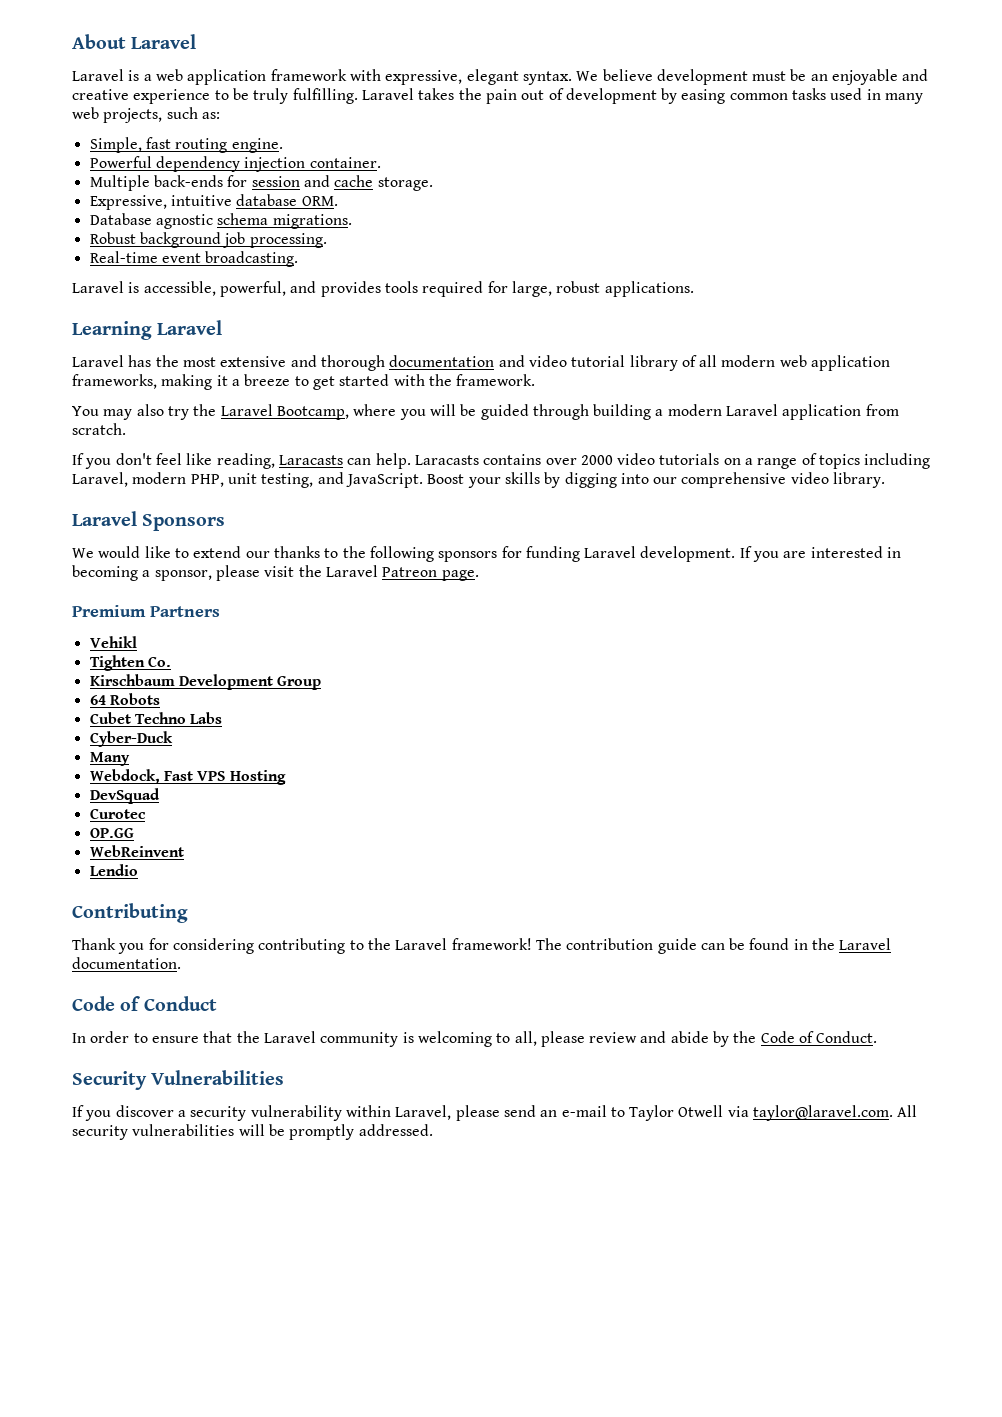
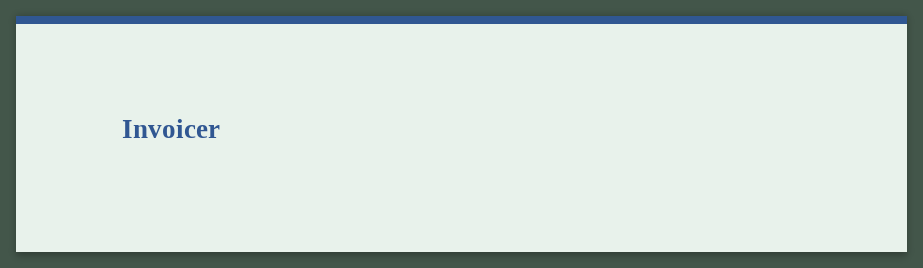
[72,34,197,49] [72,69,929,85] [72,88,924,104] [72,107,220,123] [89,137,283,153] [89,156,381,172] [89,175,433,191] [89,194,338,210] [89,213,352,229] [89,232,327,248] [89,251,299,267] [72,281,694,297] [72,320,223,340] [72,355,891,371] [72,374,536,390] [72,404,899,420] [72,423,126,435] [72,453,931,469] [72,472,886,488] [72,511,226,531] [72,546,902,562] [72,565,479,581] [72,605,220,617] [89,636,137,648] [89,655,171,671] [89,674,322,690] [89,693,160,705] [89,712,223,724] [89,731,173,747] [89,752,130,766] [89,769,286,785] [89,788,160,804] [89,808,146,819] [89,828,134,838] [89,845,184,857] [89,864,138,876] [72,903,188,923] [72,938,892,954] [72,957,181,969] [72,996,217,1011] [72,1031,878,1047] [72,1070,285,1090] [72,1105,918,1121] [72,1124,433,1140] About Laravel // Laravel is a web application framework with expressive, elegant syntax. We believe development must be an enjoyable and creative experience to be truly fulfilling. Laravel takes the pain out of development by easing common tasks used in many web projects, such as: // Simple, fast routing engine. // Powerful dependency injection container. // Multiple back-ends for session and cache storage. // Expressive, intuitive database ORM. // Database agnostic schema migrations. // Robust background job processing. // Real-time event broadcasting. // Laravel is accessible, powerful, and provides tools required for large, robust applications. // Learning Laravel // Laravel has the most extensive and thorough documentation and video tutorial library of all modern web application frameworks, making it a breeze to get started with the framework. // You may also try the Laravel Bootcamp, where you will be guided through building a modern Laravel application from scratch. // If you don't feel like reading, Laracasts can help. Laracasts contains over 2000 video tutorials on a range of topics including Laravel, modern PHP, unit testing, and JavaScript. Boost your skills by digging into our comprehensive video library. // Laravel Sponsors // We would like to extend our thanks to the following sponsors for funding Laravel development. If you are interested in becoming a sponsor, please visit the Laravel Patreon page. // Premium Partners // Vehikl // Tighten Co. // Kirschbaum Development Group // 64 Robots // Cubet Techno Labs // Cyber-Duck // Many // Webdock, Fast VPS Hosting // DevSquad // Curotec // OP.GG // WebReinvent // Lendio // Contributing // Thank you for considering contributing to the Laravel framework! The contribution guide can be found in the Laravel documentation. // Code of Conduct // In order to ensure that the Laravel community is welcoming to all, please review and abide by the Code of Conduct. // Security Vulnerabilities // If you discover a security vulnerability within Laravel, please send an e-mail to Taylor Otwell via taylor@laravel.com. All security vulnerabilities will be promptly addressed. -> [122,119,220,138] Invoicer

